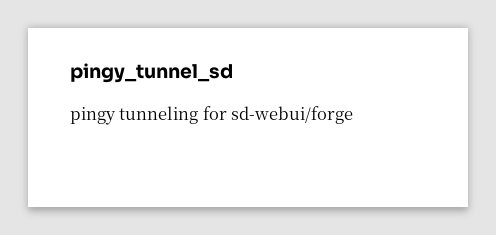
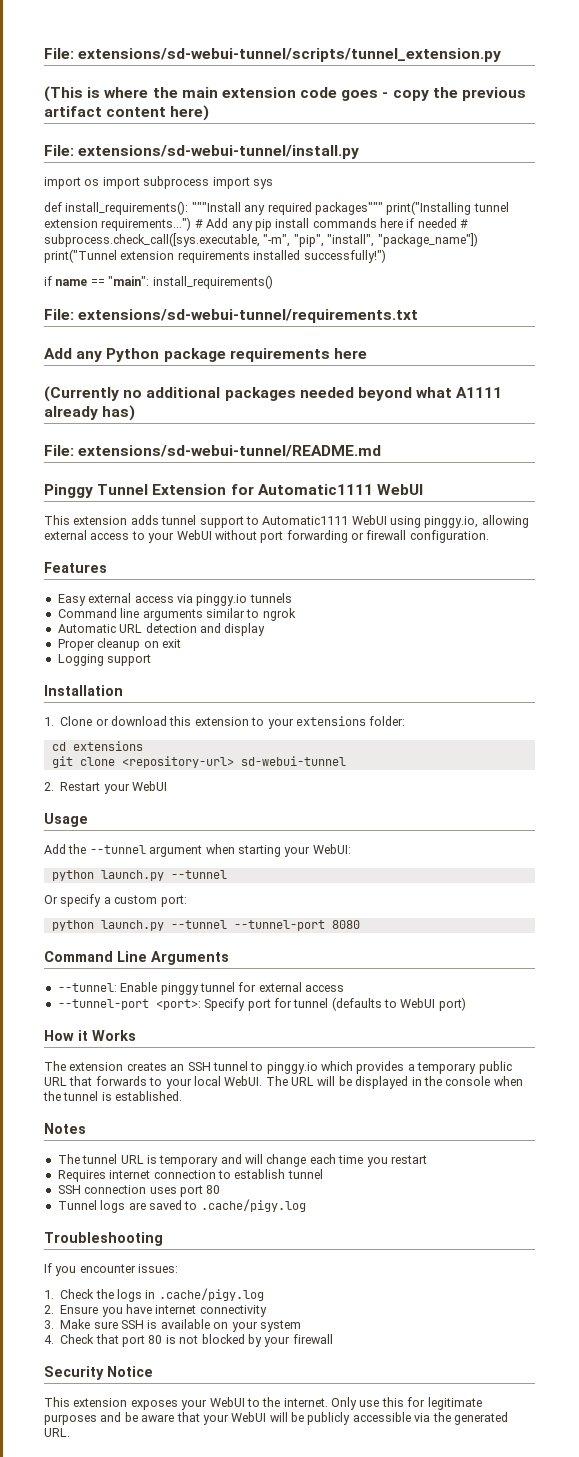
[70,63,233,83] [70,106,354,125] pingy_tunnel_sd // pingy tunneling for sd-webui/forge -> [44,48,502,62] [44,86,527,102] [44,105,210,121] [44,145,360,159] [44,176,273,189] [44,201,509,215] [44,217,469,231] [44,233,478,247] [44,249,386,263] [44,275,273,289] [44,309,419,323] [44,348,367,362] [44,386,503,402] [44,405,136,421] [44,445,382,457] [44,484,423,498] [44,515,529,528] [44,530,489,543] [44,562,107,573] [57,593,292,606] [57,608,296,621] [57,623,266,636] [57,638,181,651] [57,654,152,666] [44,685,123,696] [44,716,406,729] [51,741,143,751] [51,756,346,768] [44,781,167,794] [44,813,88,827] [44,844,351,857] [51,870,227,881] [44,894,187,907] [51,920,360,931] [44,951,229,965] [57,982,344,995] [57,997,466,1011] [44,1030,136,1041] [44,1061,512,1074] [44,1076,523,1089] [43,1091,183,1101] [44,1123,86,1134] [57,1154,427,1167] [57,1169,323,1182] [57,1185,221,1197] [57,1199,306,1213] [44,1232,163,1246] [44,1263,179,1276] [44,1288,264,1302] [44,1304,267,1317] [44,1319,301,1332] [44,1334,333,1347] [44,1366,153,1380] [44,1397,482,1410] [44,1412,508,1425] [44,1428,70,1437] File: extensions/sd-webui-tunnel/scripts/tunnel_extension.py // (This is where the main extension code goes - copy the previous artifact content here) // File: extensions/sd-webui-tunnel/install.py // import os import subprocess import sys // def install_requirements(): """Install any required packages""" print("Installing tunnel extension requirements...") # Add any pip install commands here if needed # subprocess.check_call([sys.executable, "-m", "pip", "install", "package_name"]) print("Tunnel extension requirements installed successfully!") // if name == "main": install_requirements() // File: extensions/sd-webui-tunnel/requirements.txt // Add any Python package requirements here // (Currently no additional packages needed beyond what A1111 already has) // File: extensions/sd-webui-tunnel/README.md // Pinggy Tunnel Extension for Automatic1111 WebUI // This extension adds tunnel support to Automatic1111 WebUI using pinggy.io, allowing external access to your WebUI without port forwarding or firewall configuration. // Features // Easy external access via pinggy.io tunnels // Command line arguments similar to ngrok // Automatic URL detection and display // Proper cleanup on exit // Logging support // Installation // 1. Clone or download this extension to your extensions folder: // cd extensions // git clone <repository-url> sd-webui-tunnel // 2. Restart your WebUI // Usage // Add the --tunnel argument when starting your WebUI: // python launch.py --tunnel // Or specify a custom port: // python launch.py --tunnel --tunnel-port 8080 // Command Line Arguments // --tunnel: Enable pinggy tunnel for external access // --tunnel-port <port>: Specify port for tunnel (defaults to WebUI port) // How it Works // The extension creates an SSH tunnel to pinggy.io which provides a temporary public URL that forwards to your local WebUI. The URL will be displayed in the console when the tunnel is established. // Notes // The tunnel URL is temporary and will change each time you restart // Requires internet connection to establish tunnel // SSH connection uses port 80 // Tunnel logs are saved to .cache/pigy.log // Troubleshooting // If you encounter issues: // 1. Check the logs in .cache/pigy.log // 2. Ensure you have internet connectivity // 3. Make sure SSH is available on your system // 4. Check that port 80 is not blocked by your firewall // Security Notice // This extension exposes your WebUI to the internet. Only use this for legitimate purposes and be aware that your WebUI will be publicly accessible via the generated URL.

